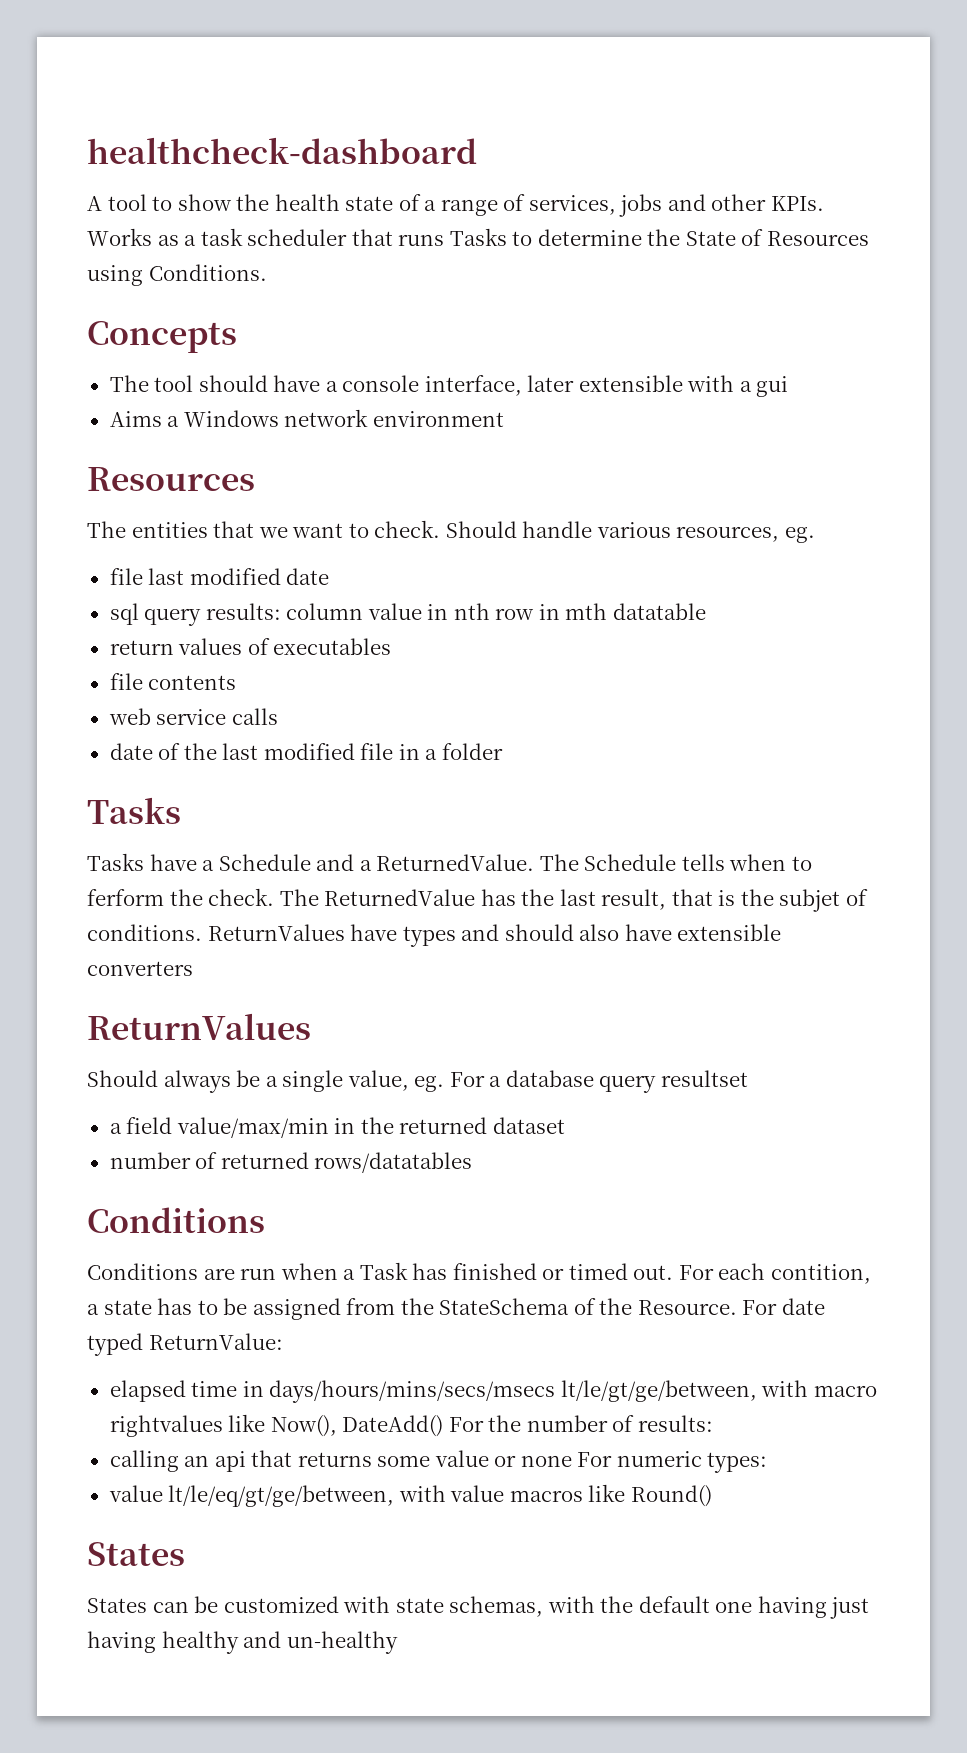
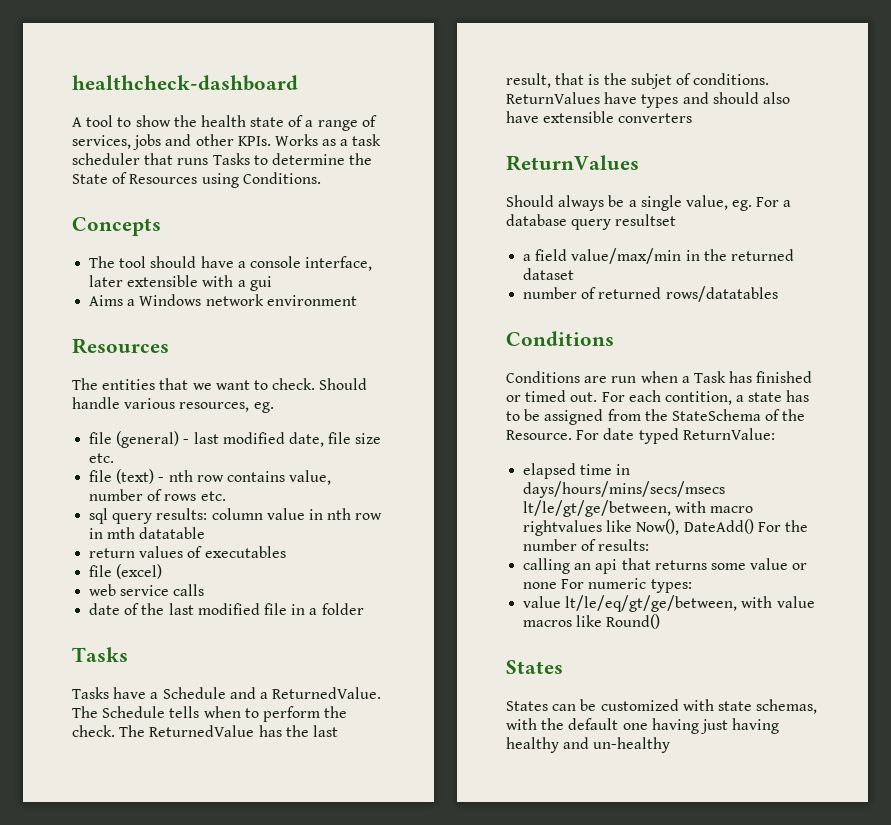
[148,568,330,585] last modified date -> [116,431,382,448] [89,453,115,463] [89,469,332,485] [89,489,226,501] (general) - last modified date, file size etc. // file (text) - nth row contains value, number of rows etc.
[148,675,237,690] contents -> [116,564,163,579] (excel)
[87,889,164,906] ferform -> [262,706,320,722] perform

